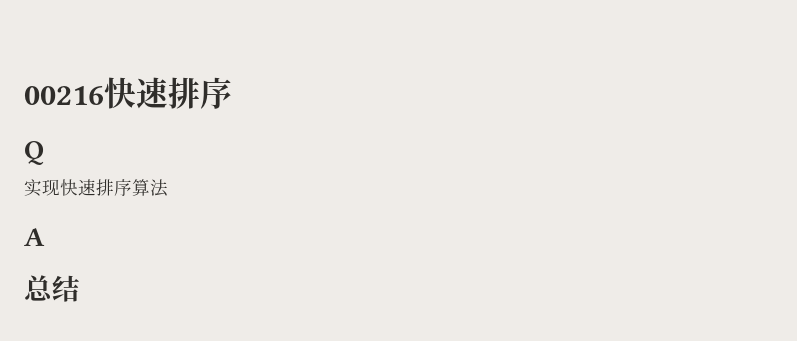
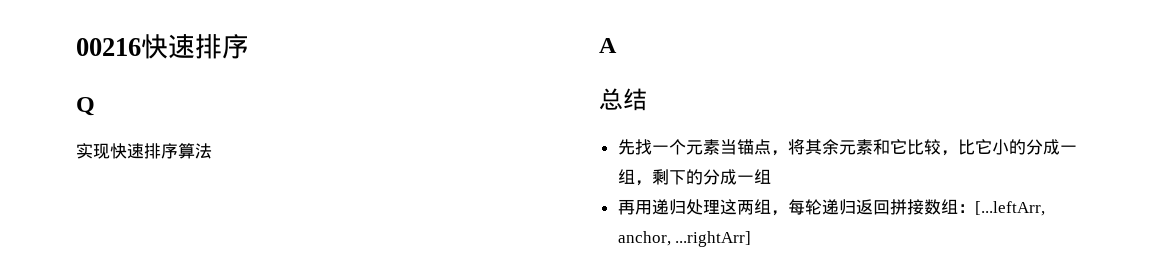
(80, 288) none -> [617,139,1077,156] [617,169,771,186] [617,199,1045,216] [617,231,752,247] // 先找一个元素当锚点，将其余元素和它比较，比它小的分成一组，剩下的分成一组 // 再用递归处理这两组，每轮递归返回拼接数组：[...leftArr, anchor, ...rightArr]

